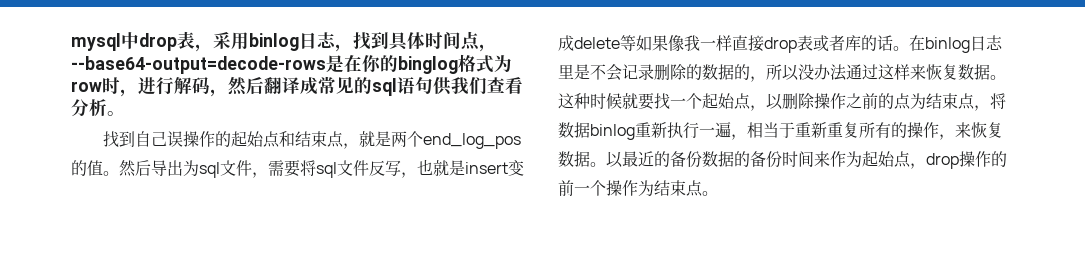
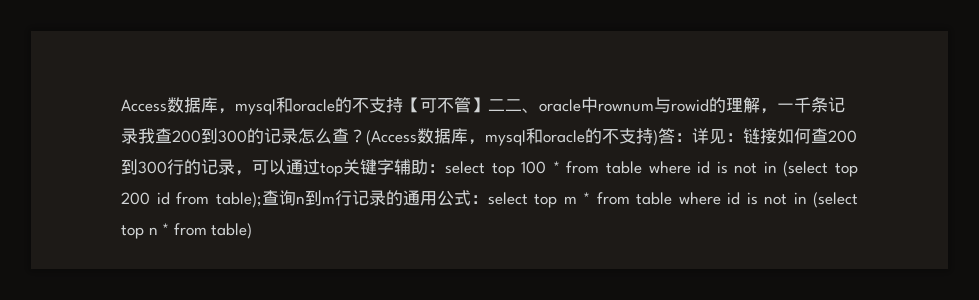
[71,31,497,52] [71,54,512,74] [71,76,523,97] [71,99,125,117] [103,131,522,149] [71,159,524,178] [558,35,1003,53] [558,64,1006,82] [558,93,1006,111] [558,122,1003,140] [558,151,1007,169] [558,180,718,197] mysql中drop表，采用binlog日志，找到具体时间点，--base64-output=decode-rows是在你的binglog格式为row时，进行解码，然后翻译成常见的sql语句供我们查看分析。 // 找到自己误操作的起始点和结束点，就是两个end_log_pos的值。然后导出为sql文件，需要将sql文件反写，也就是insert变成delete等如果像我一样直接drop表或者库的话。在binlog日志里是不会记录删除的数据的，所以没办法通过这样来恢复数据。这种时候就要找一个起始点，以删除操作之前的点为结束点，将数据binlog重新执行一遍，相当于重新重复所有的操作，来恢复数据。以最近的备份数据的备份时间来作为起始点，drop操作的前一个操作为结束点。 -> [121,97,845,115] [121,128,857,146] [121,159,859,177] [121,190,858,208] [121,223,253,239] Access数据库，mysql和oracle的不支持【可不管】二二、oracle中rownum与rowid的理解，一千条记录我查200到300的记录怎么查？(Access数据库，mysql和oracle的不支持)答：详见：链接如何查200到300行的记录，可以通过top关键字辅助：select top 100 * from table where id is not in (select top 200 id from table);查询n到m行记录的通用公式：select top m * from table where id is not in (select top n * from table)

